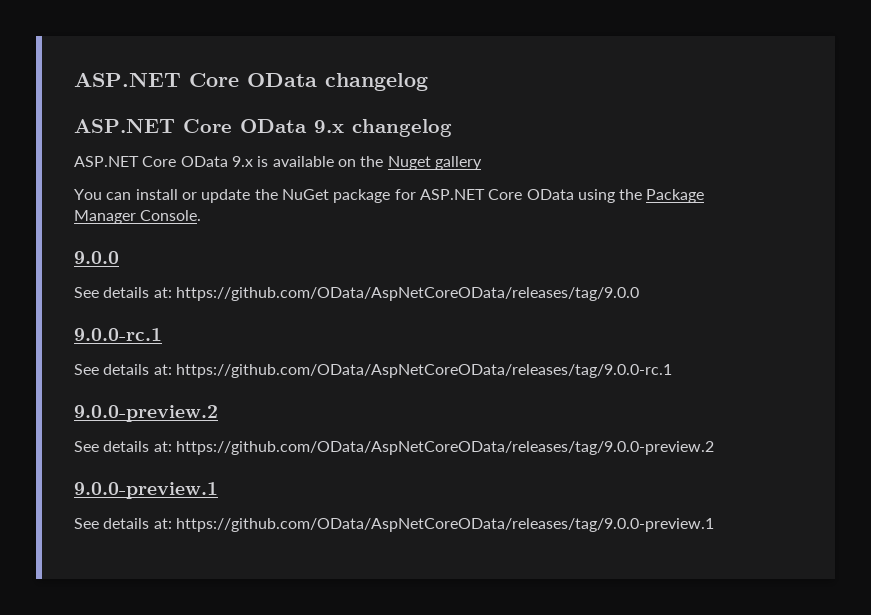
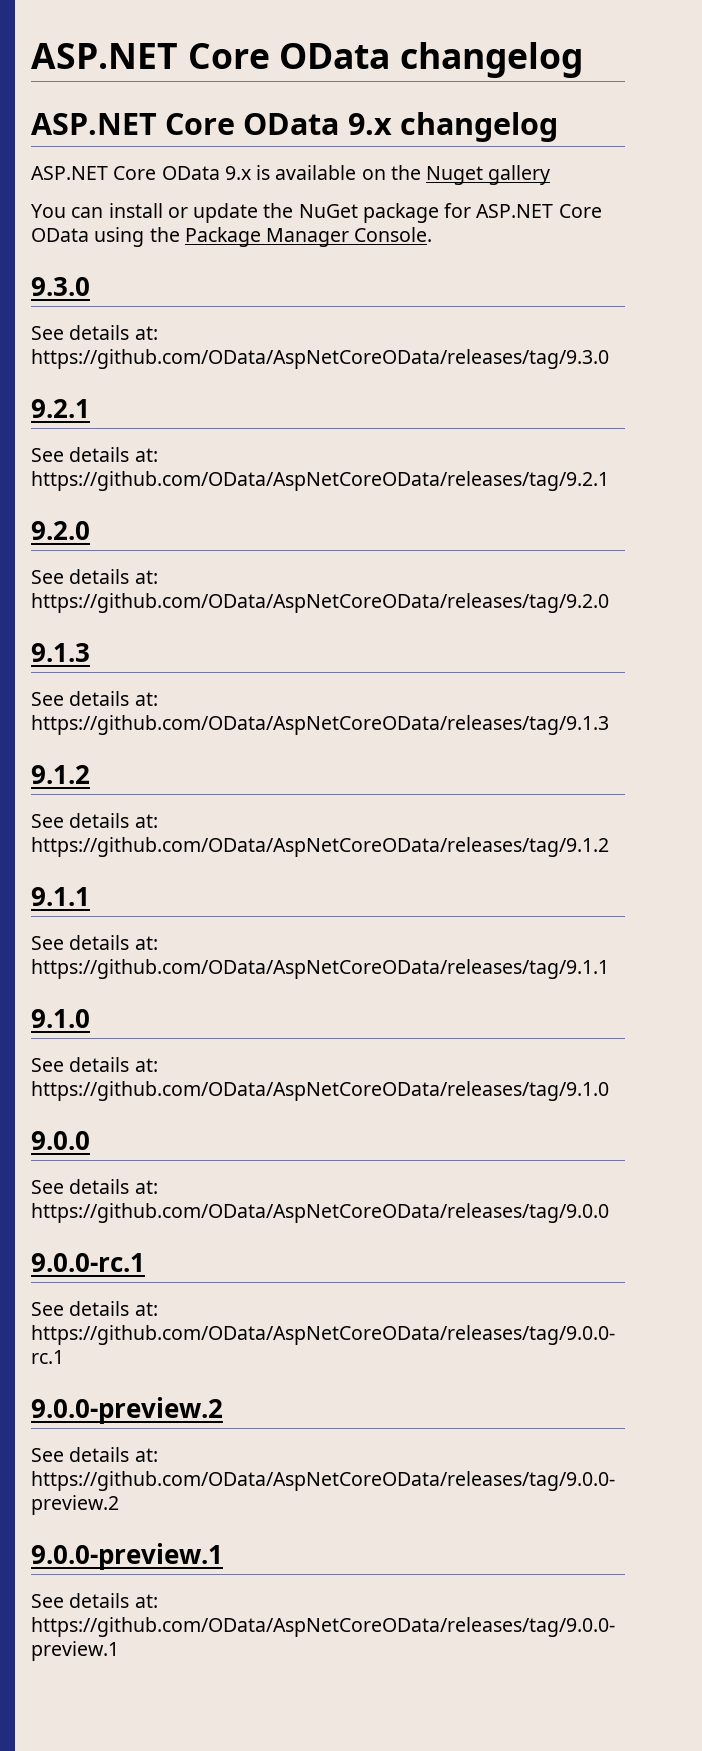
(202, 215) none -> [31,277,90,296] [31,325,158,340] [31,349,609,369] [31,399,90,418] [31,447,158,462] [31,471,609,491] [31,521,90,540] [31,569,158,584] [31,593,609,613] [31,643,90,662] [31,691,158,706] [31,715,609,735] [31,765,90,784] [31,813,158,828] [31,837,609,857] [31,887,90,906] [31,935,158,950] [31,959,609,979] [31,1009,90,1028] [31,1057,158,1072] [31,1081,609,1101] // 9.3.0 // See details at: https://github.com/OData/AspNetCoreOData/releases/tag/9.3.0 // 9.2.1 // See details at: https://github.com/OData/AspNetCoreOData/releases/tag/9.2.1 // 9.2.0 // See details at: https://github.com/OData/AspNetCoreOData/releases/tag/9.2.0 // 9.1.3 // See details at: https://github.com/OData/AspNetCoreOData/releases/tag/9.1.3 // 9.1.2 // See details at: https://github.com/OData/AspNetCoreOData/releases/tag/9.1.2 // 9.1.1 // See details at: https://github.com/OData/AspNetCoreOData/releases/tag/9.1.1 // 9.1.0 // See details at: https://github.com/OData/AspNetCoreOData/releases/tag/9.1.0

